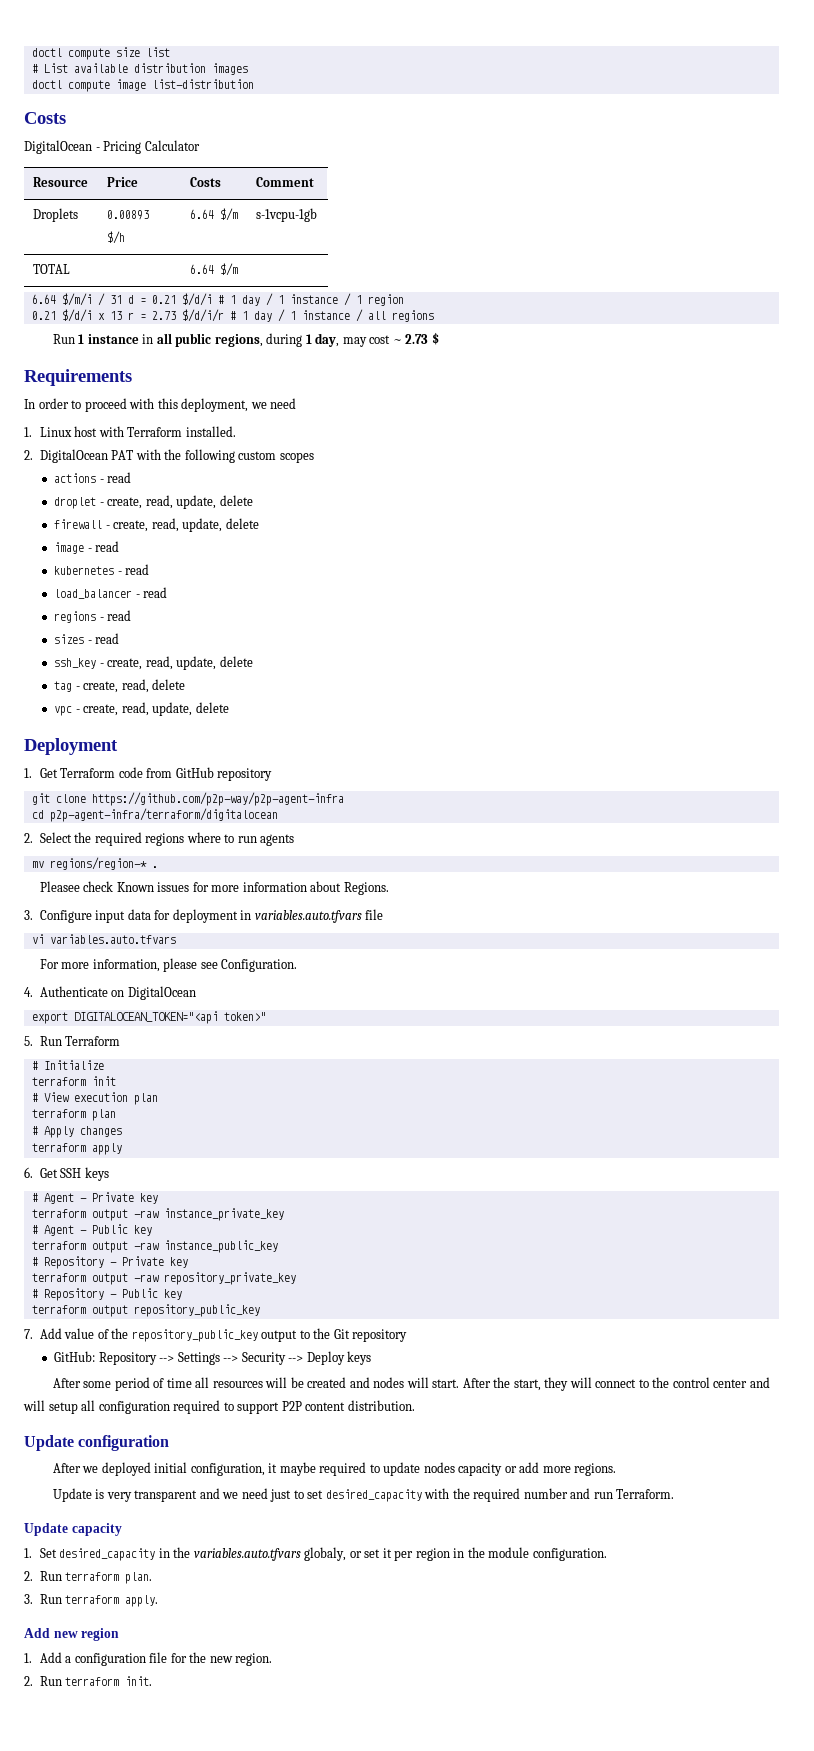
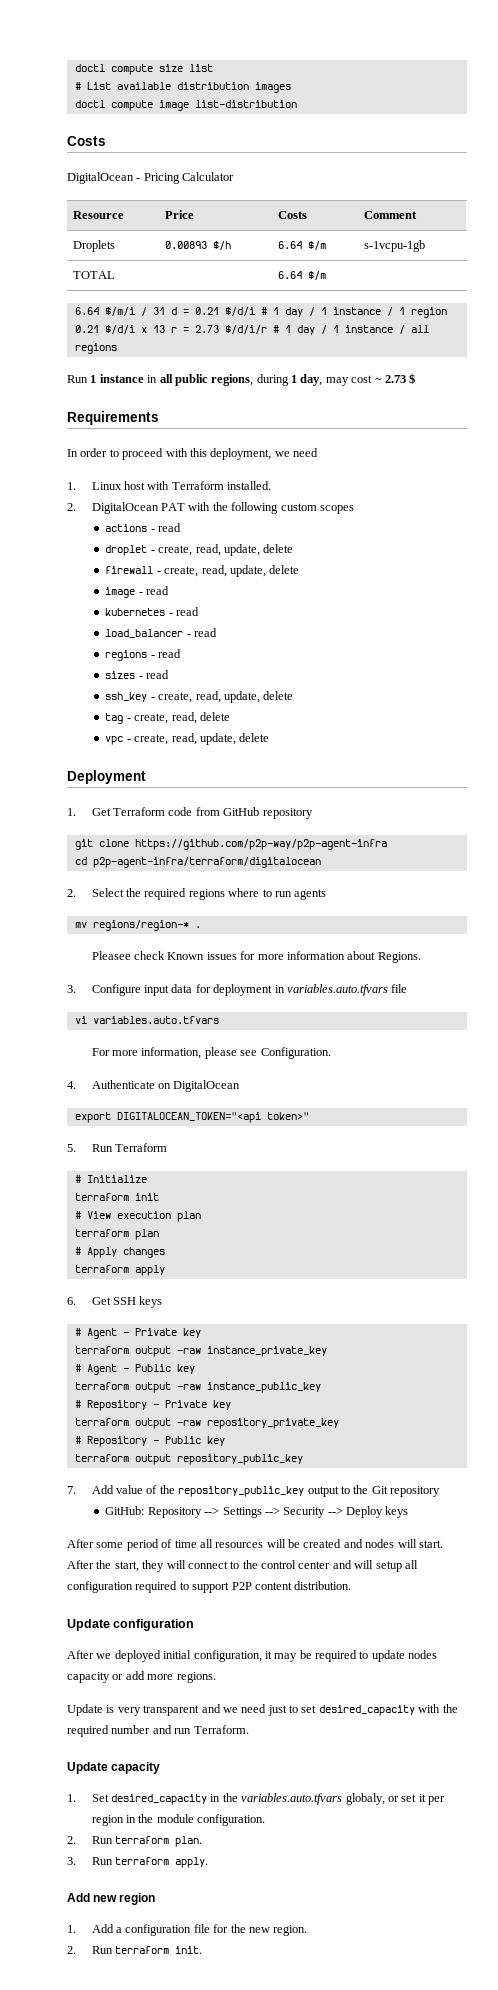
[279,1462,316,1476] maybe -> [274,1650,312,1662] may be

